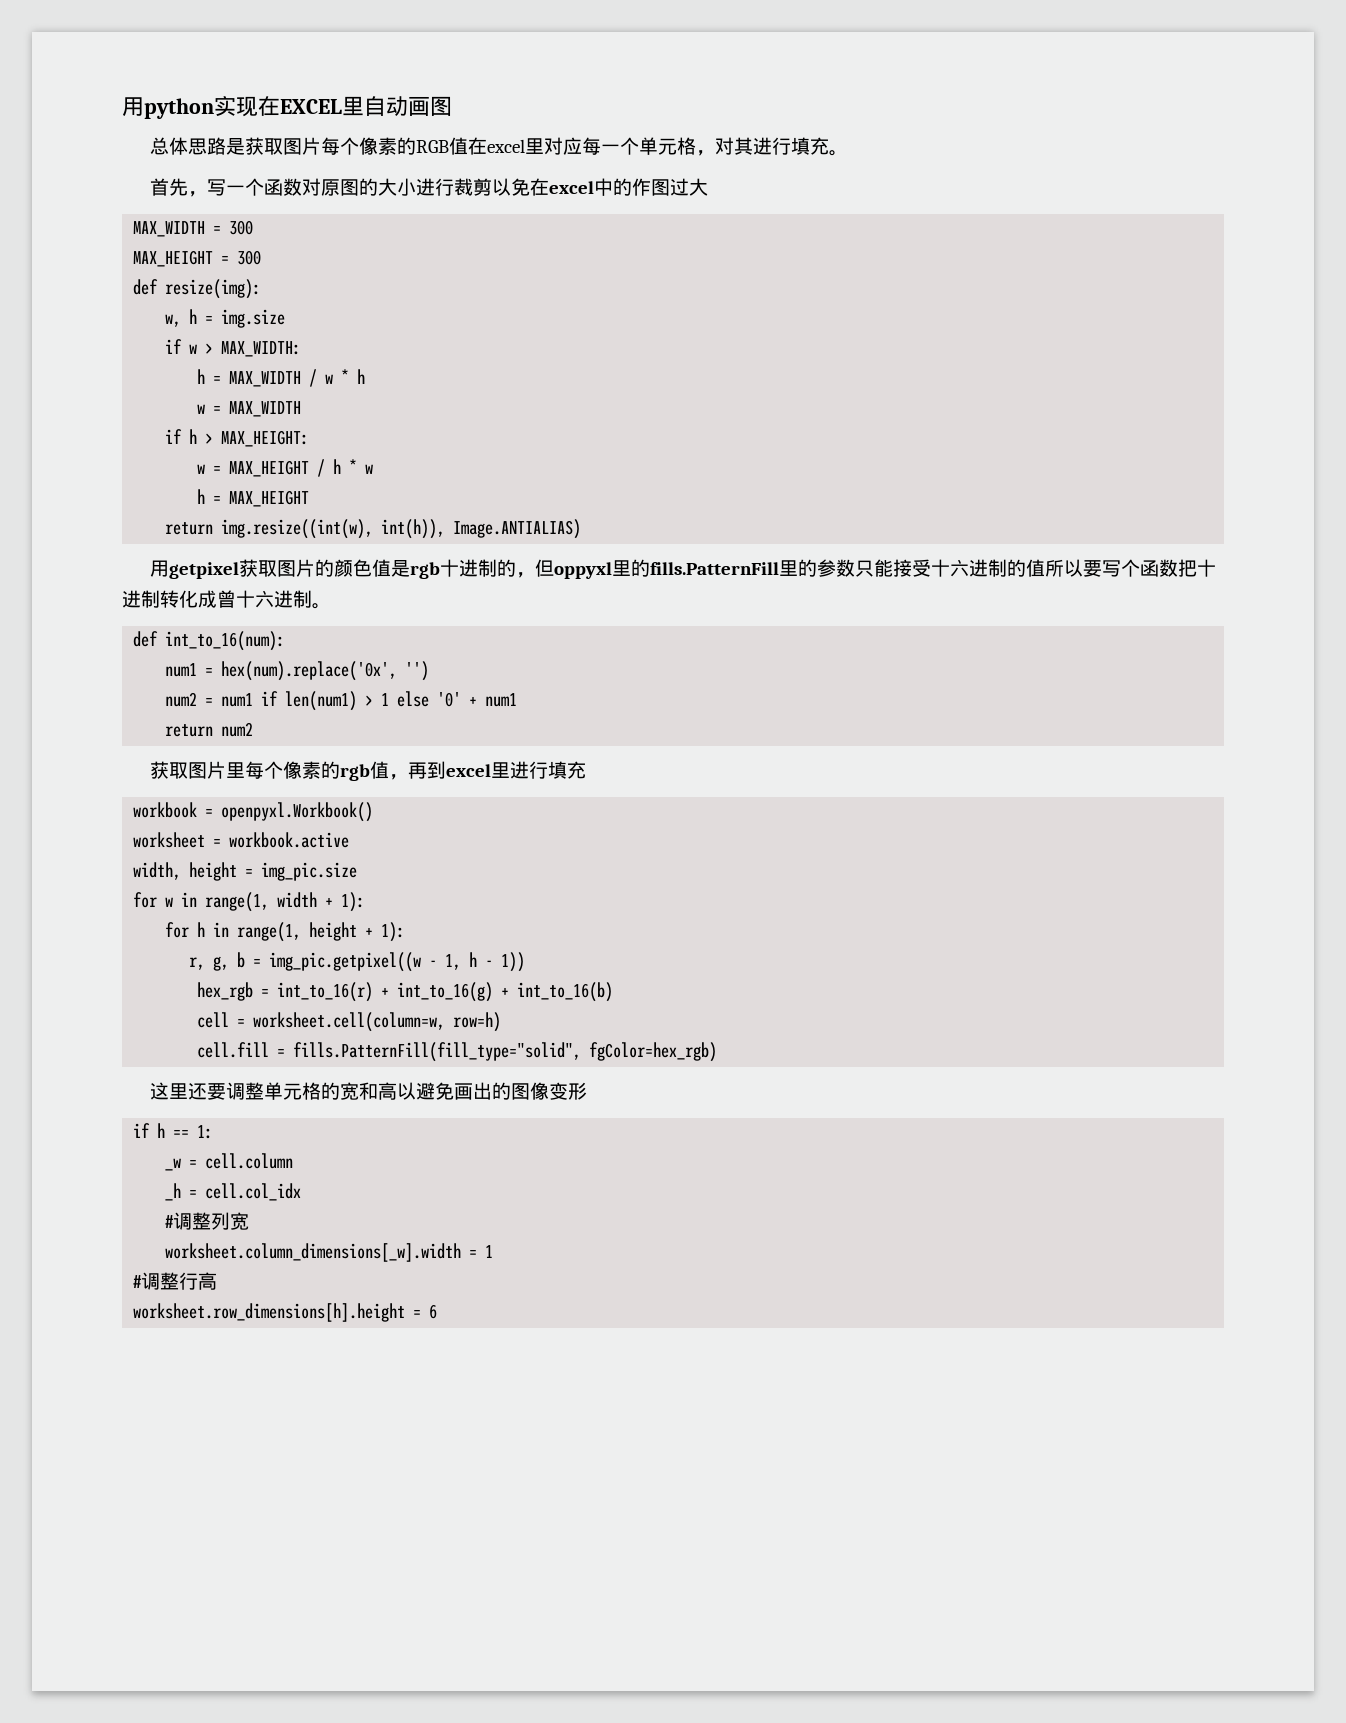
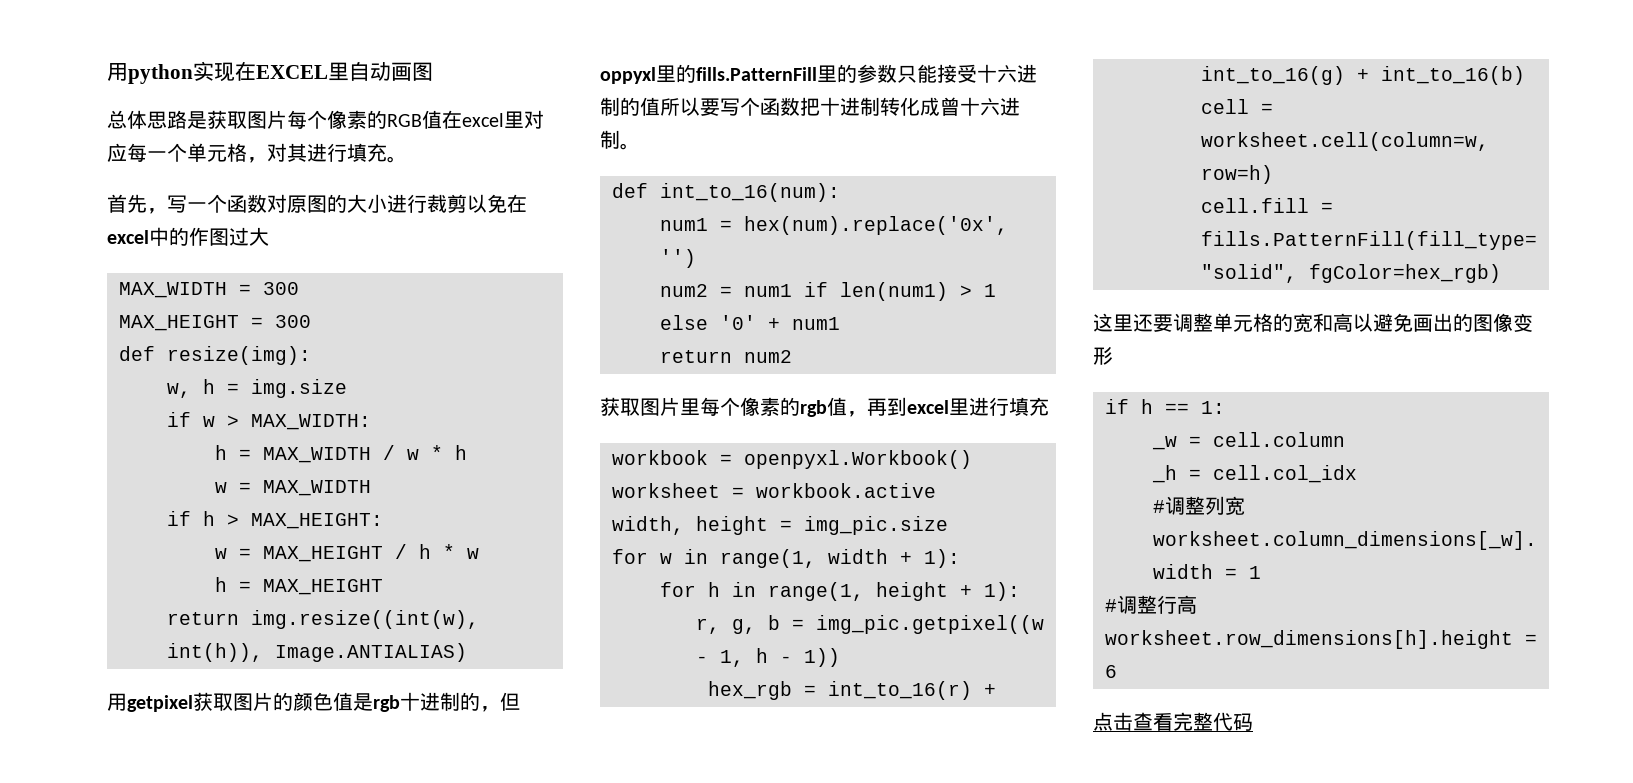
(438, 1311) none -> [1093,712,1253,731] // 点击查看完整代码

